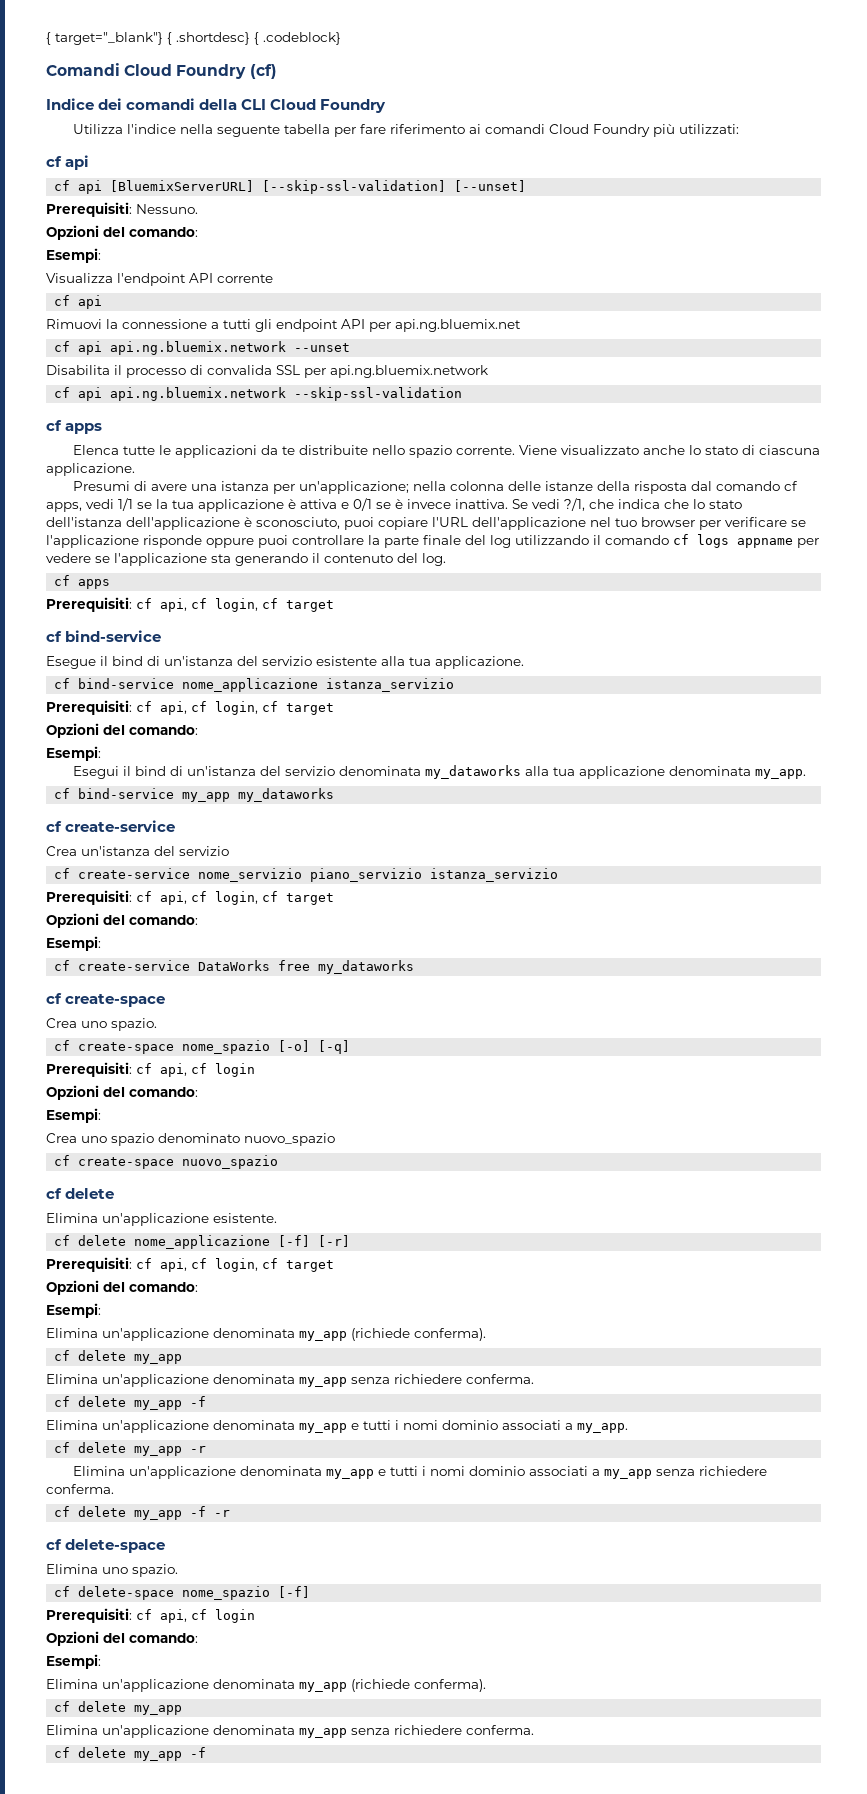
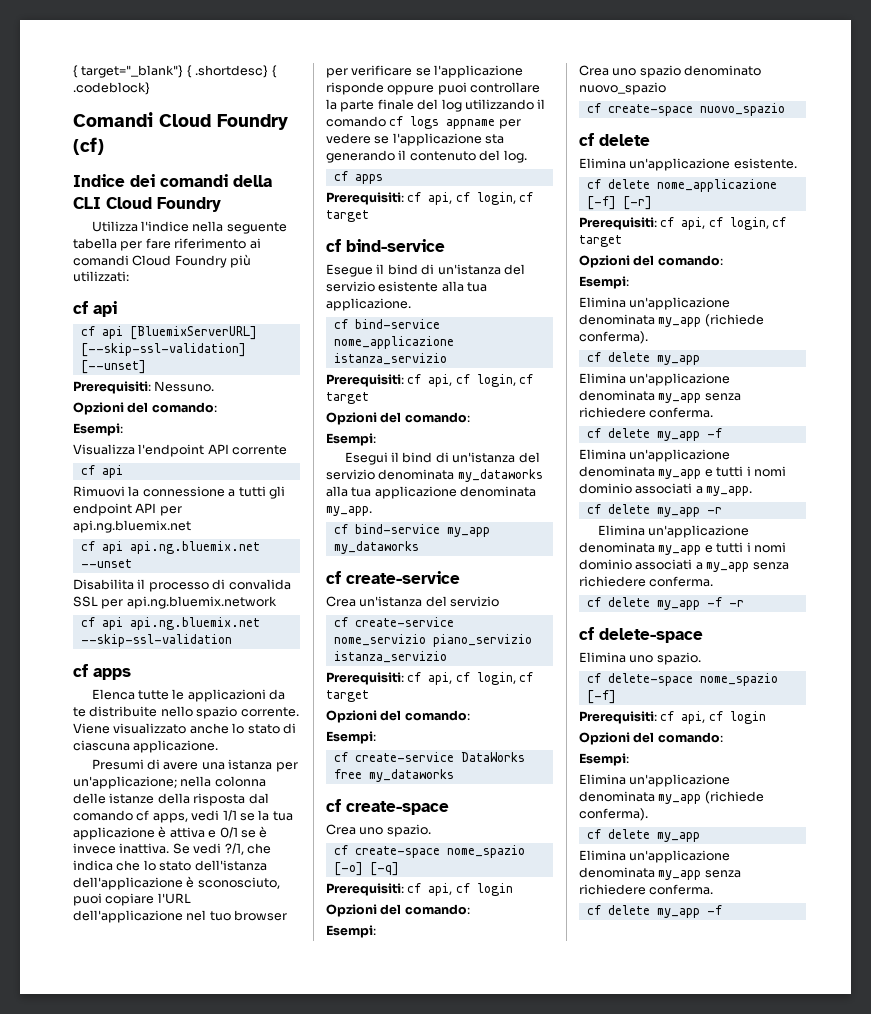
[110,341,287,355] api.ng.bluemix.network -> [129,541,260,554] api.ng.bluemix.net
[110,387,287,401] api.ng.bluemix.network -> [129,617,260,630] api.ng.bluemix.net

